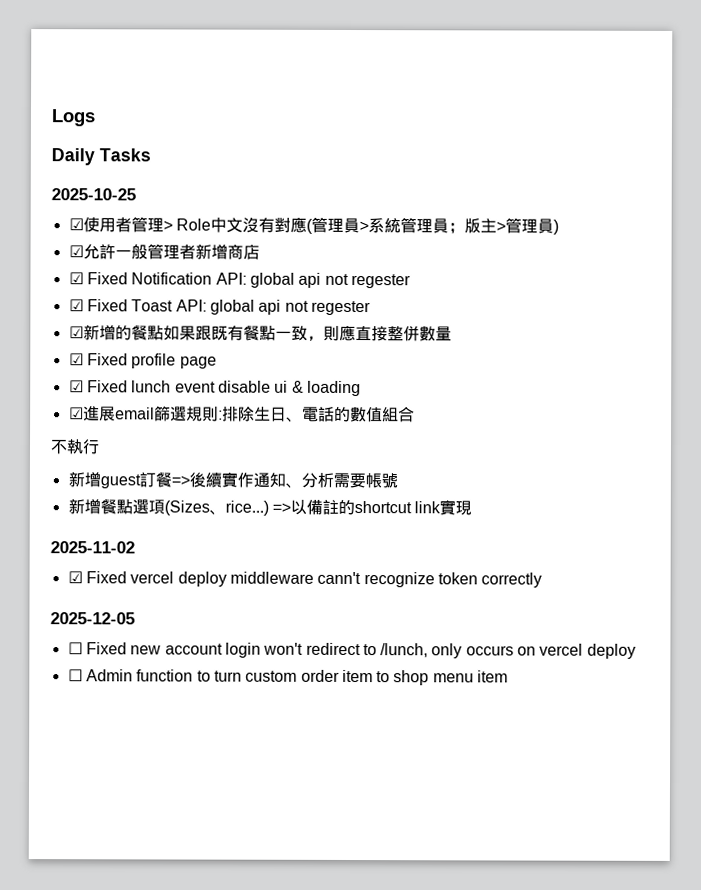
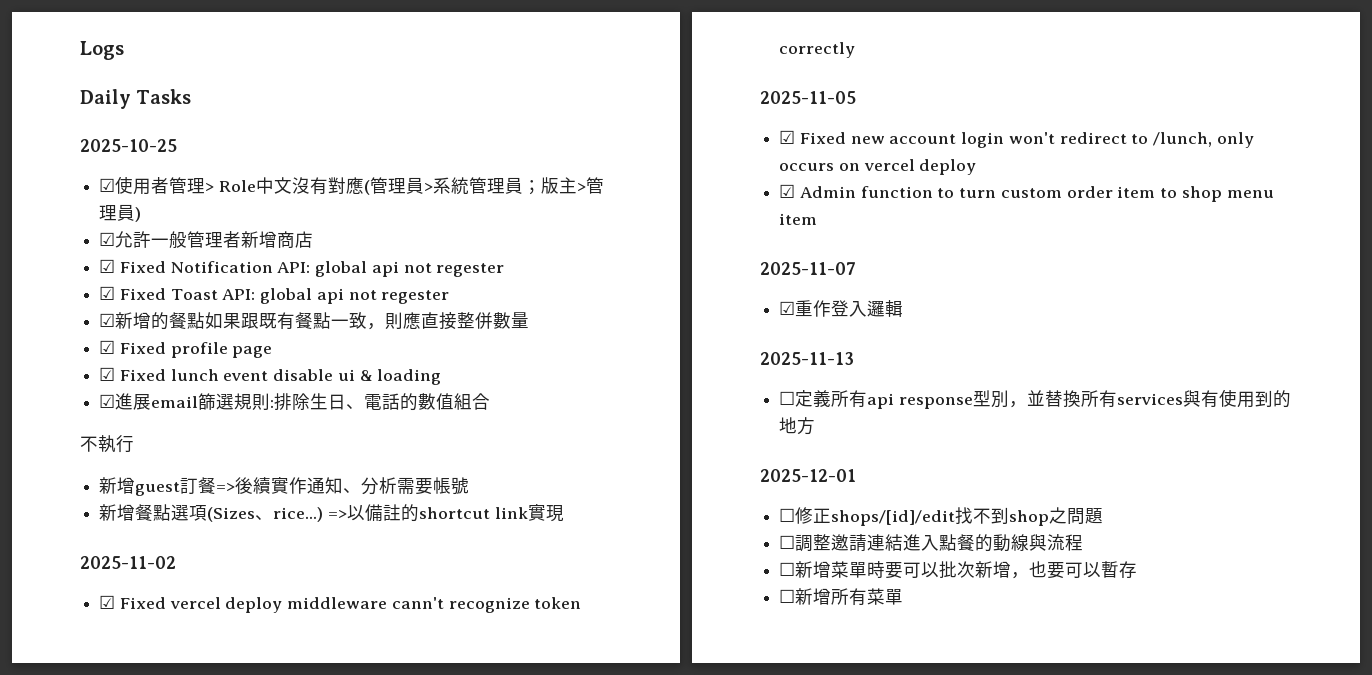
[50,612,135,625] [67,642,83,655] 2025-12-05 // ☐ -> [760,91,856,104] [779,130,796,144] 2025-11-05 // ☑
[67,669,83,682] ☐ -> [779,184,796,198] ☑
(509, 676) none -> [760,262,856,275] [779,300,904,317] [760,352,854,365] [779,389,1291,409] [779,417,816,435] [760,469,856,482] [779,507,1104,526] [779,534,1084,552] [779,561,1138,579] [779,588,904,606] // 2025-11-07 // ☑重作登入邏輯 // 2025-11-13 // ☐定義所有api response型別，並替換所有services與有使用到的地方 // 2025-12-01 // ☐修正shops/[id]/edit找不到shop之問題 // ☐調整邀請連結進入點餐的動線與流程 // ☐新增菜單時要可以批次新增，也要可以暫存 // ☐新增所有菜單

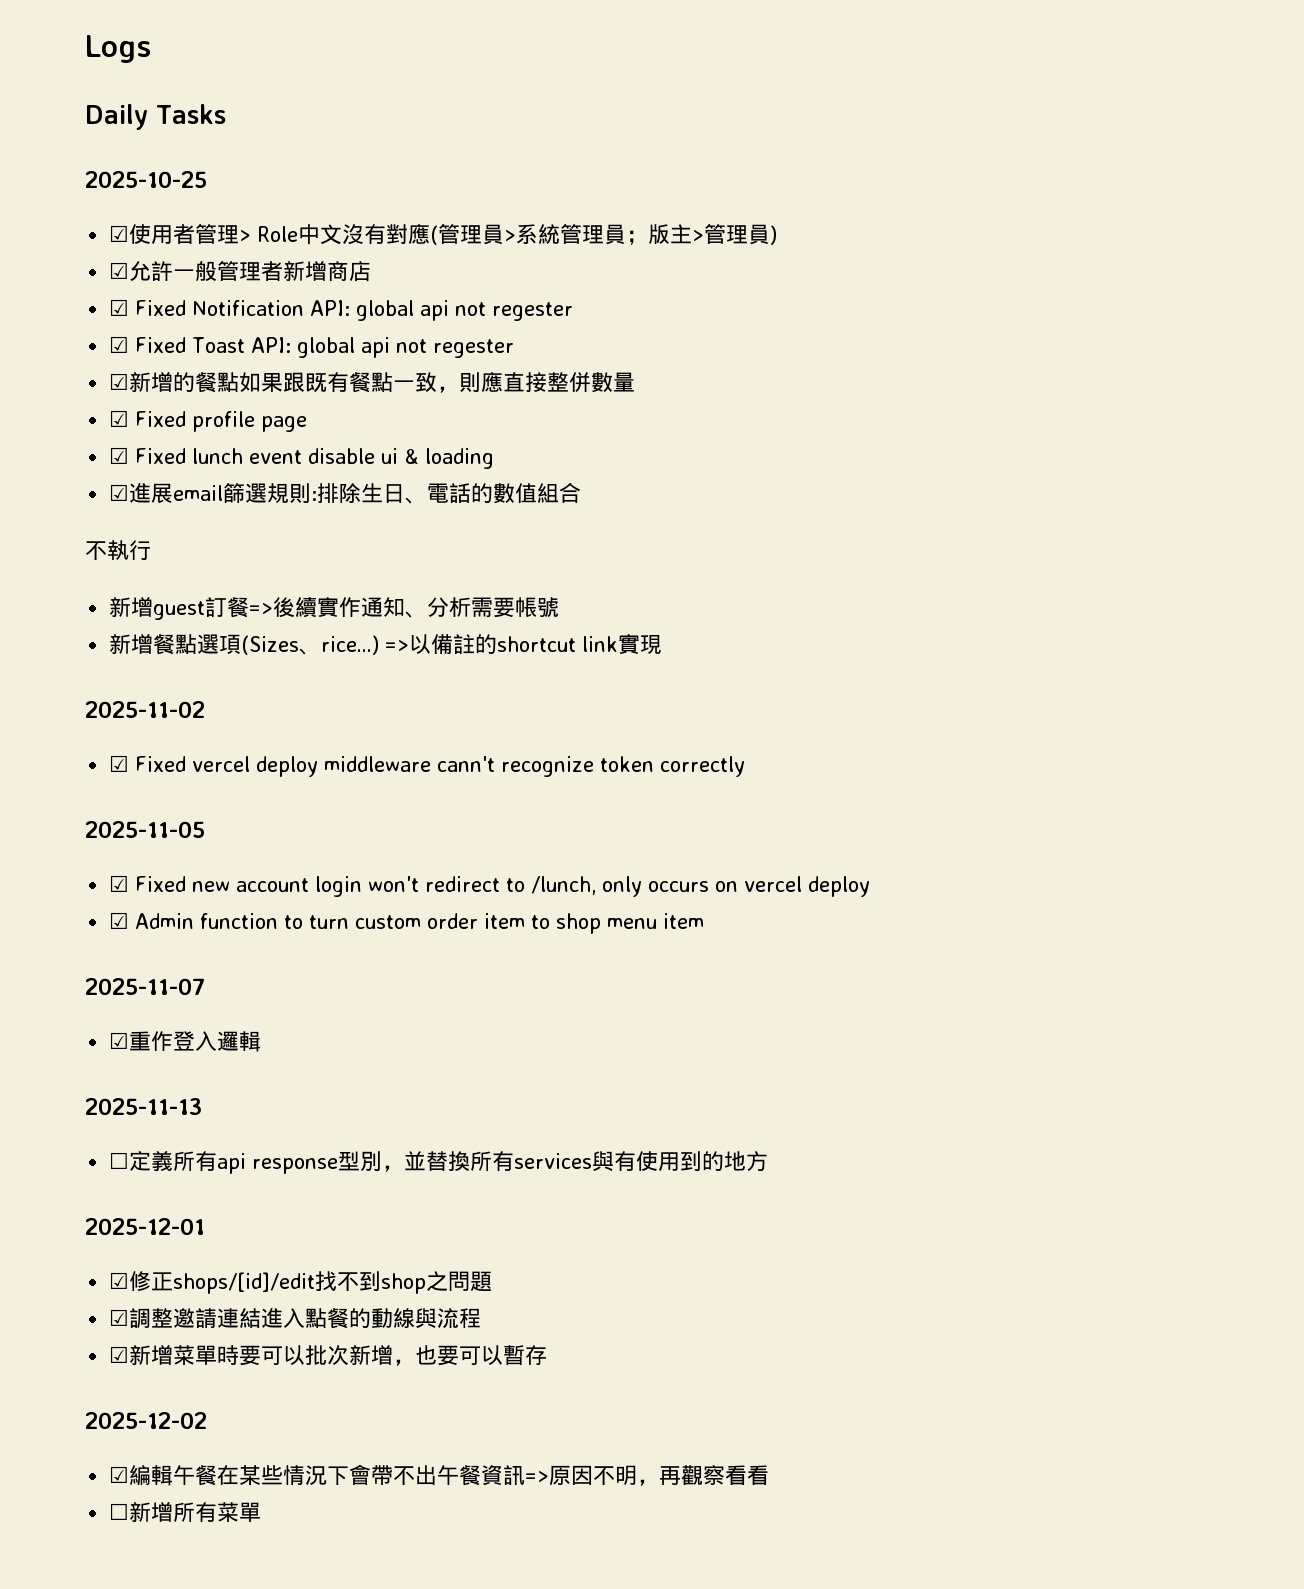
[779,508,796,522] ☐ -> [109,1272,130,1289] ☑
[779,535,796,549] ☐ -> [109,1309,130,1326] ☑
[779,562,796,576] ☐ -> [109,1346,130,1363] ☑
(1138, 569) none -> [85,1412,207,1429] [109,1464,770,1486] // 2025-12-02 // ☑編輯午餐在某些情況下會帶不出午餐資訊=>原因不明，再觀察看看

